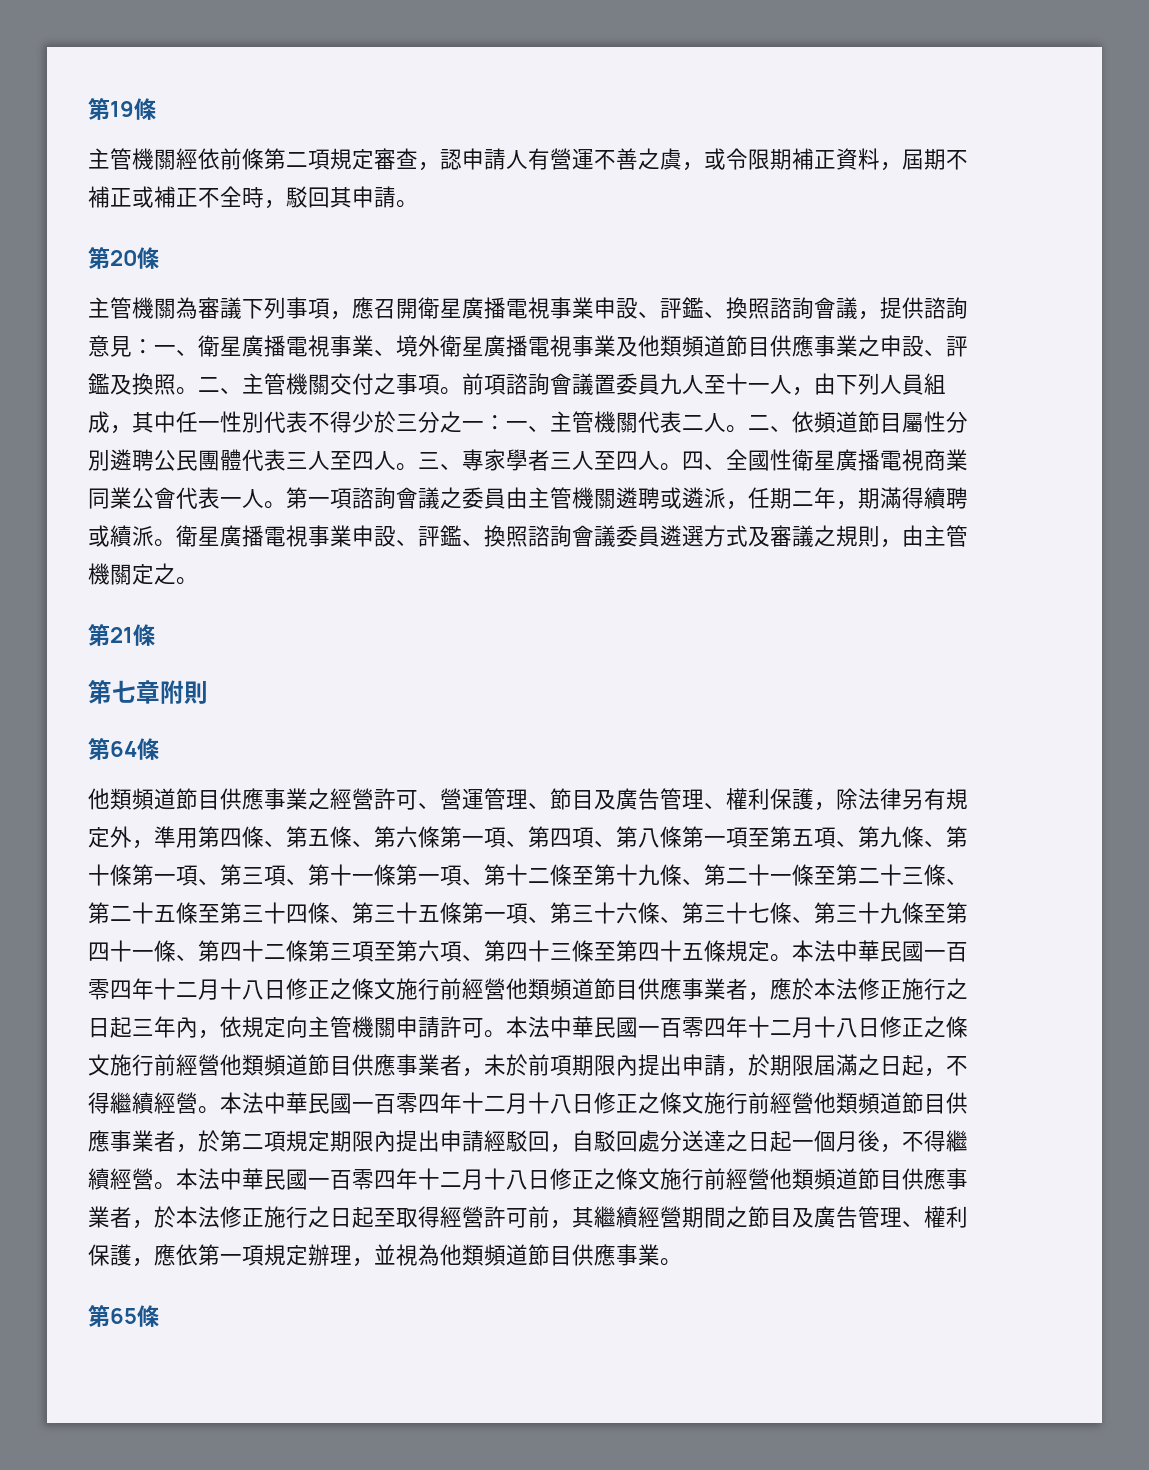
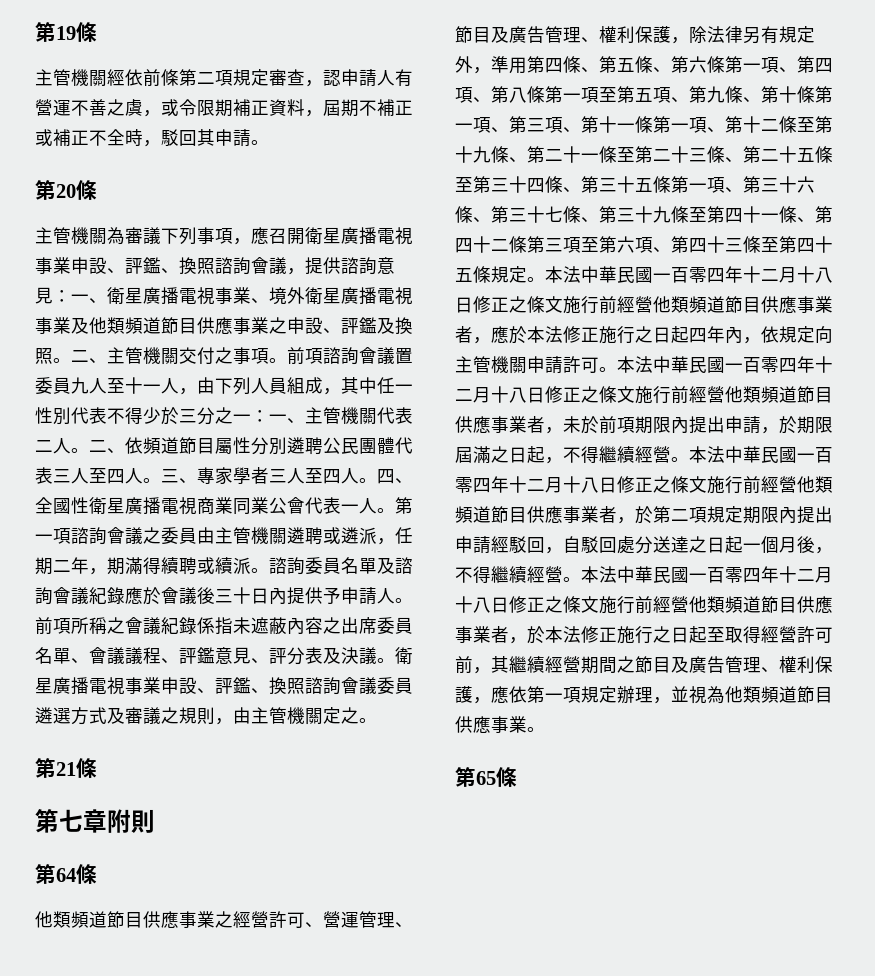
(176, 543) none -> [269,557,413,575] [35,587,413,605] [35,617,413,635] [35,647,395,665] 諮詢委員名單及諮詢會議紀錄應於會議後三十日內提供予申請人。前項所稱之會議紀錄係指未遮蔽內容之出席委員名單、會議議程、評鑑意見、評分表及決議。
[132,1019,154,1036] 三 -> [689,328,707,343] 四

